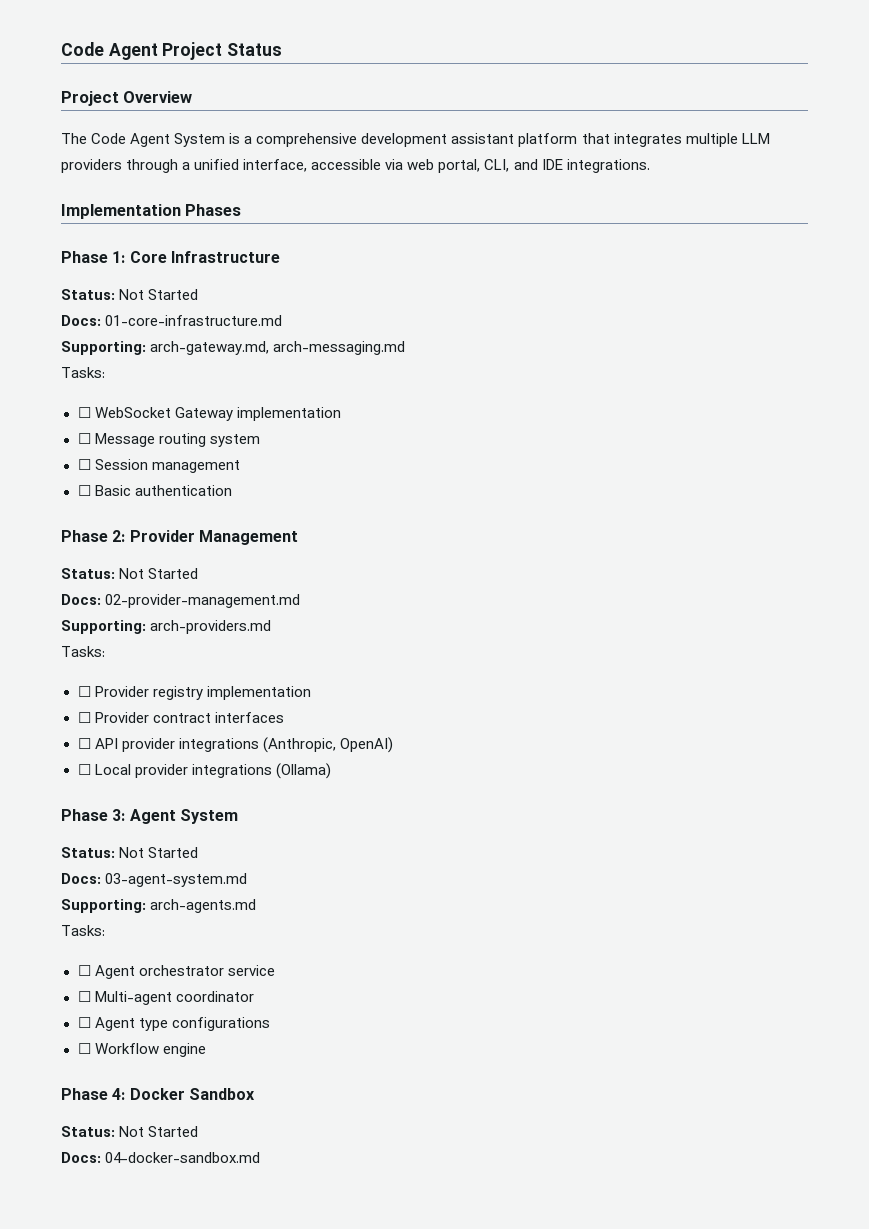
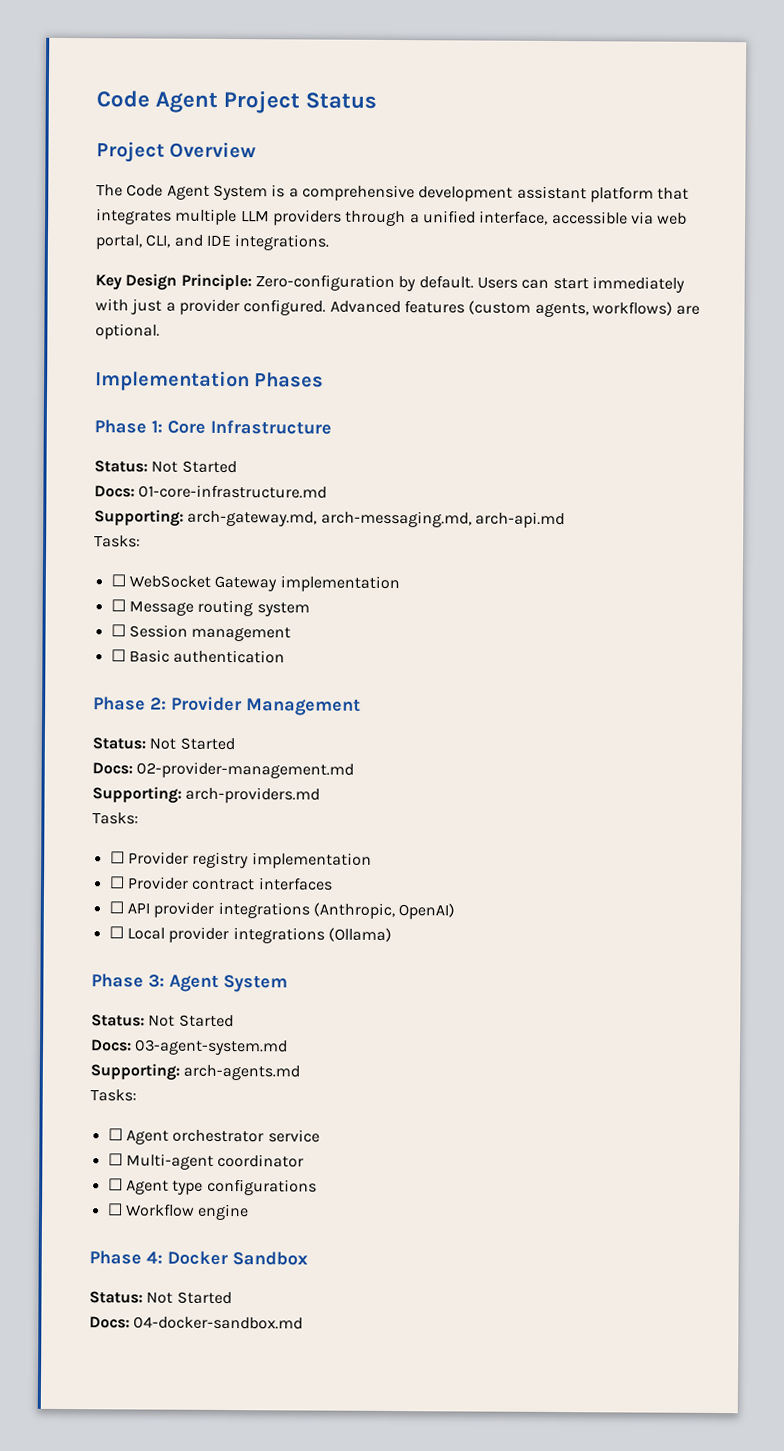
(650, 166) none -> [95,273,685,293] [95,298,701,318] [95,323,160,340] // Key Design Principle: Zero-configuration by default. Users can start immediately with just a provider configured. Advanced features (custom agents, workflows) are optional.
[273,341,406,355] arch-messaging.md -> [320,510,565,529] arch-messaging.md, arch-api.md

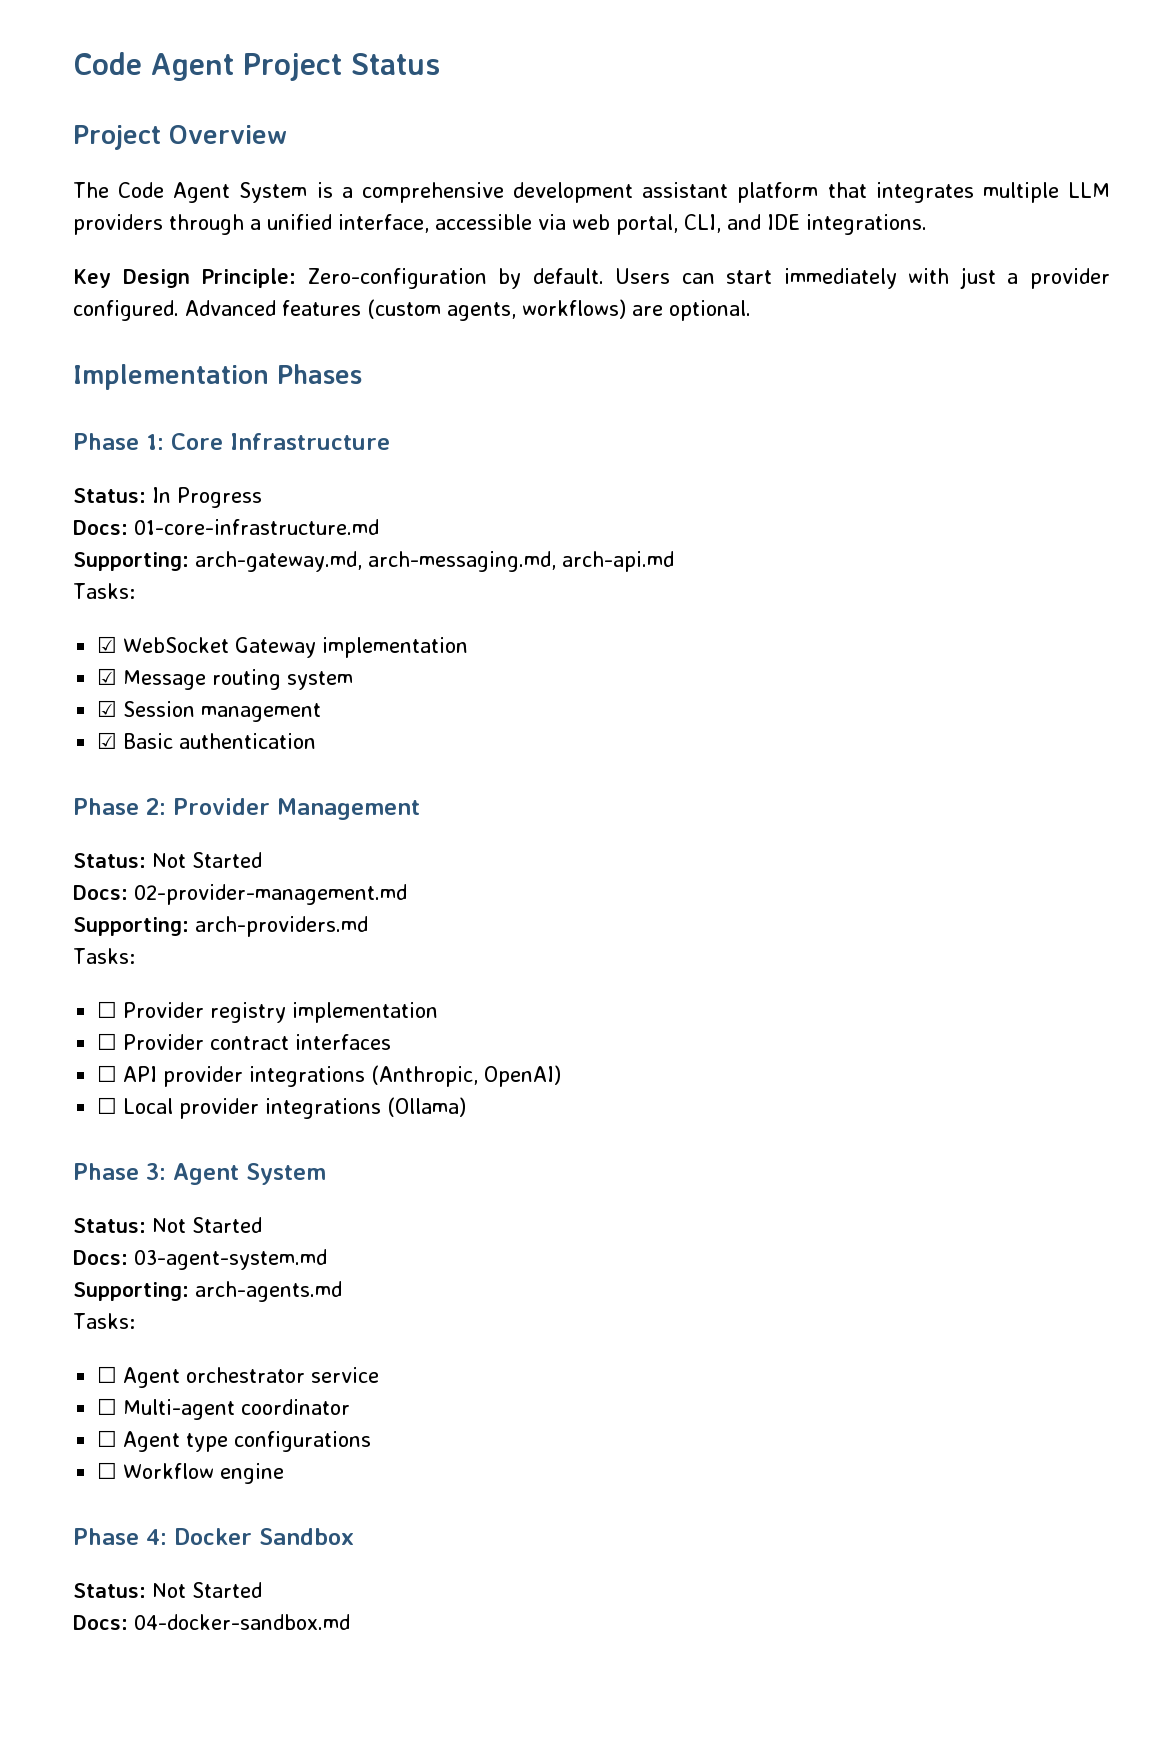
[151,460,237,474] Not Started -> [152,487,262,508] In Progress
[110,574,126,587] ☐ -> [97,636,118,653] ☑
[110,599,126,612] ☐ -> [97,668,118,685] ☑
[110,624,126,637] ☐ -> [97,700,118,717] ☑
[110,649,126,662] ☐ -> [97,732,118,749] ☑

